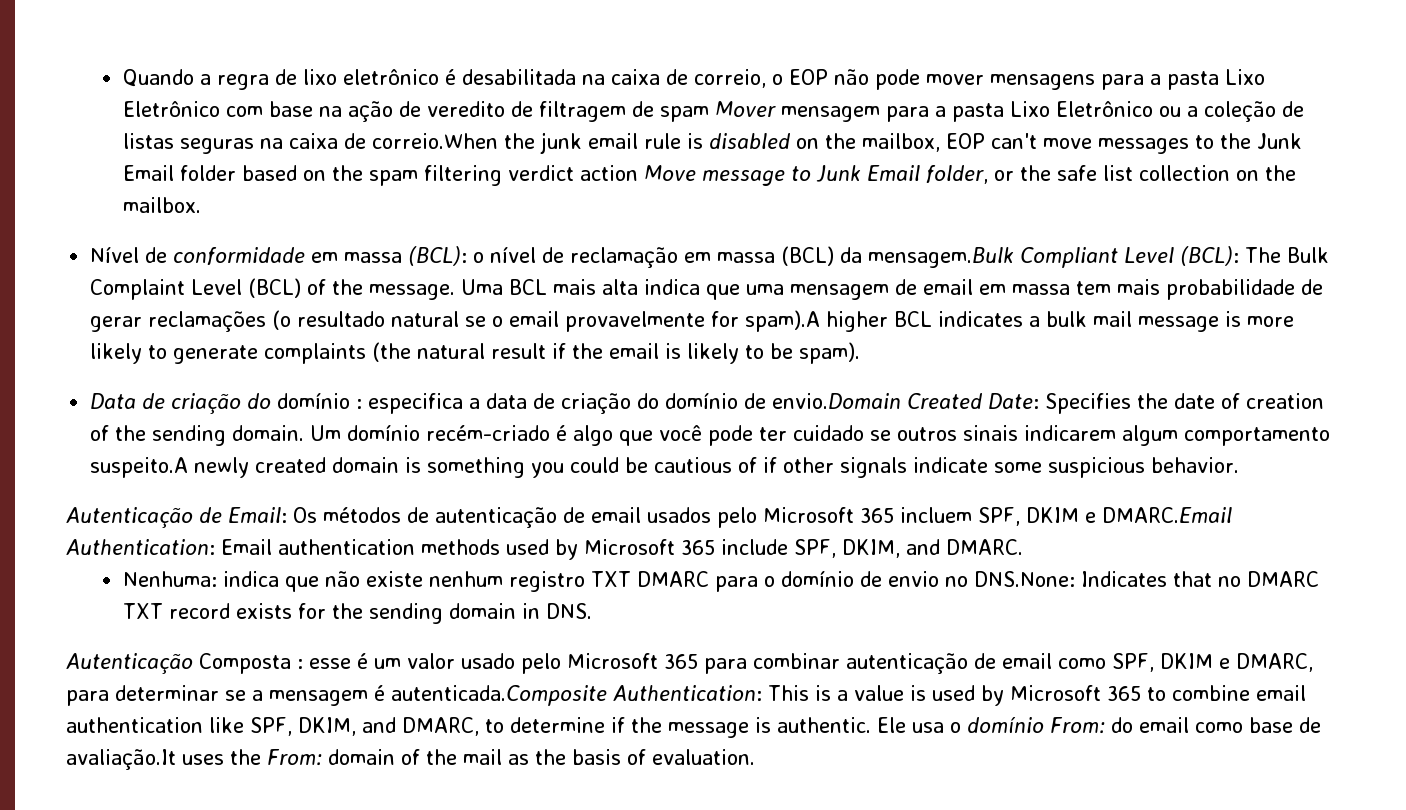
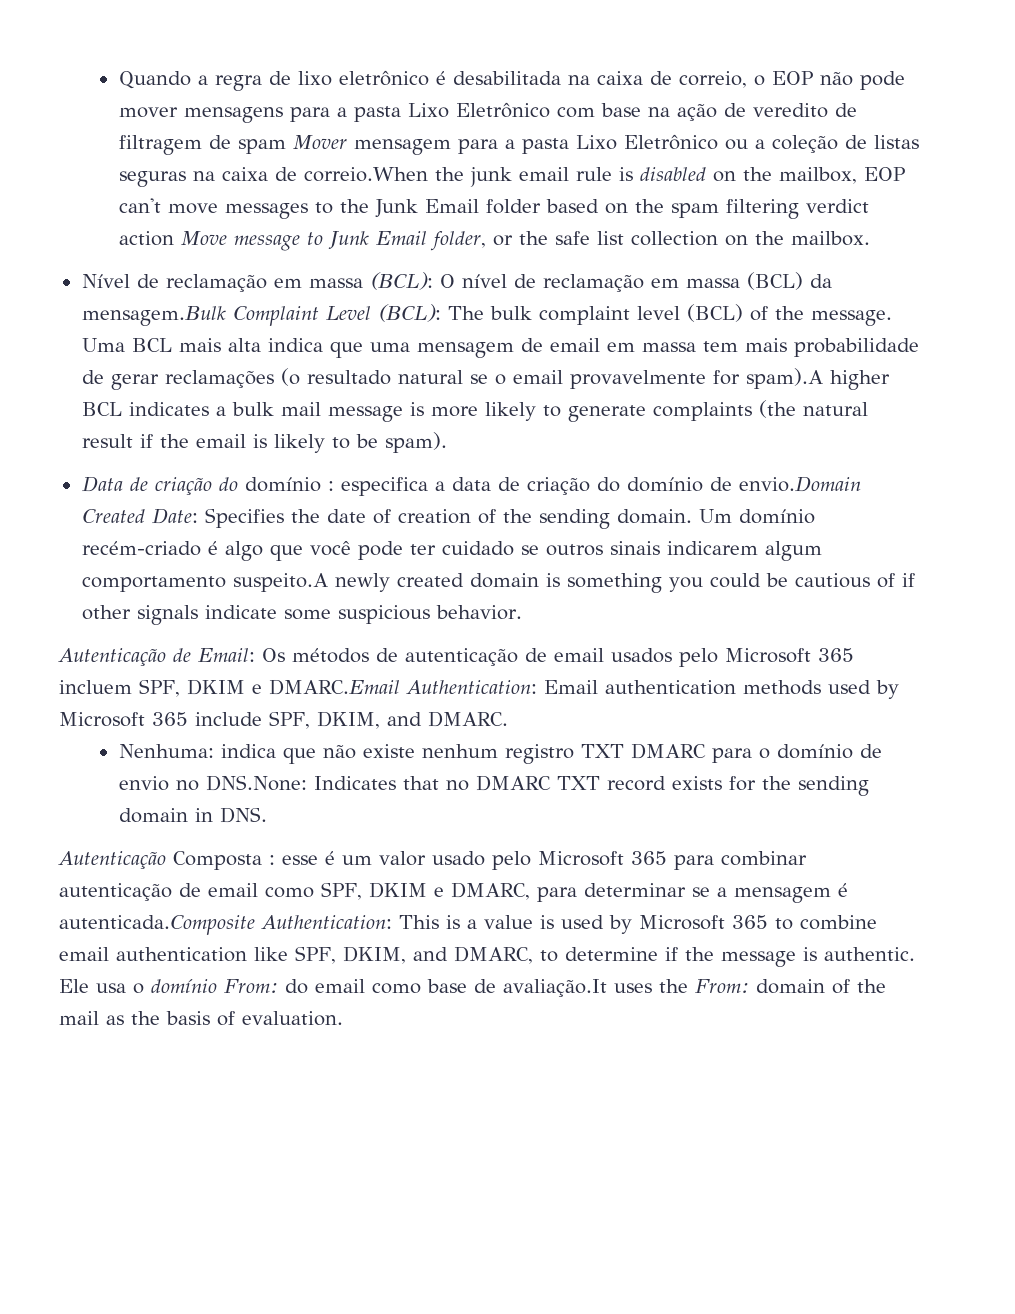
[173,247,306,265] conformidade -> [165,274,267,292] reclamação
[473,252,485,263] o -> [439,274,455,288] O
[1020,247,1119,268] Compliant -> [232,306,319,326] Complaint
[1287,247,1330,263] [90,279,243,300] Bulk Complaint Level -> [489,306,680,325] bulk complaint level

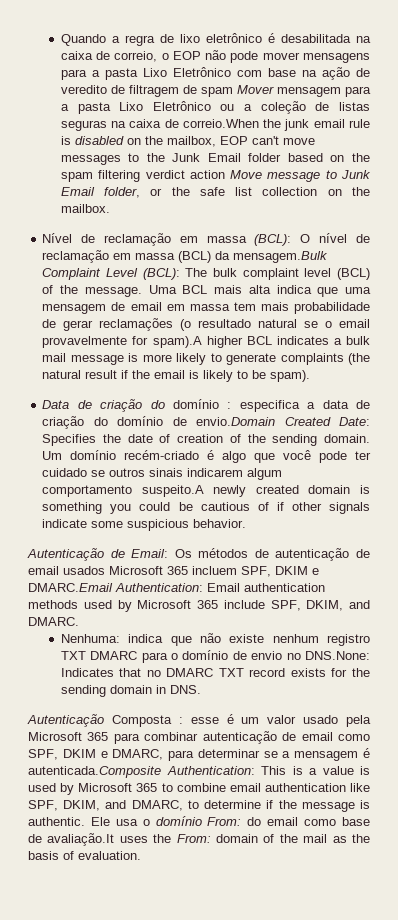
[679,648,718,667] pelo -> (105, 570) none
[492,851,531,870] pelo -> [346,715,371,727] pela

